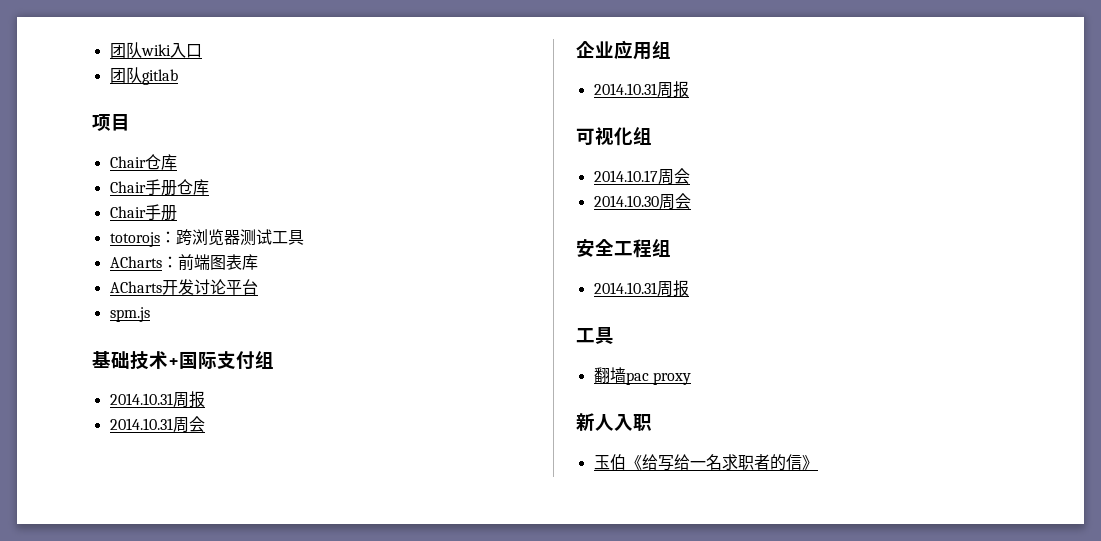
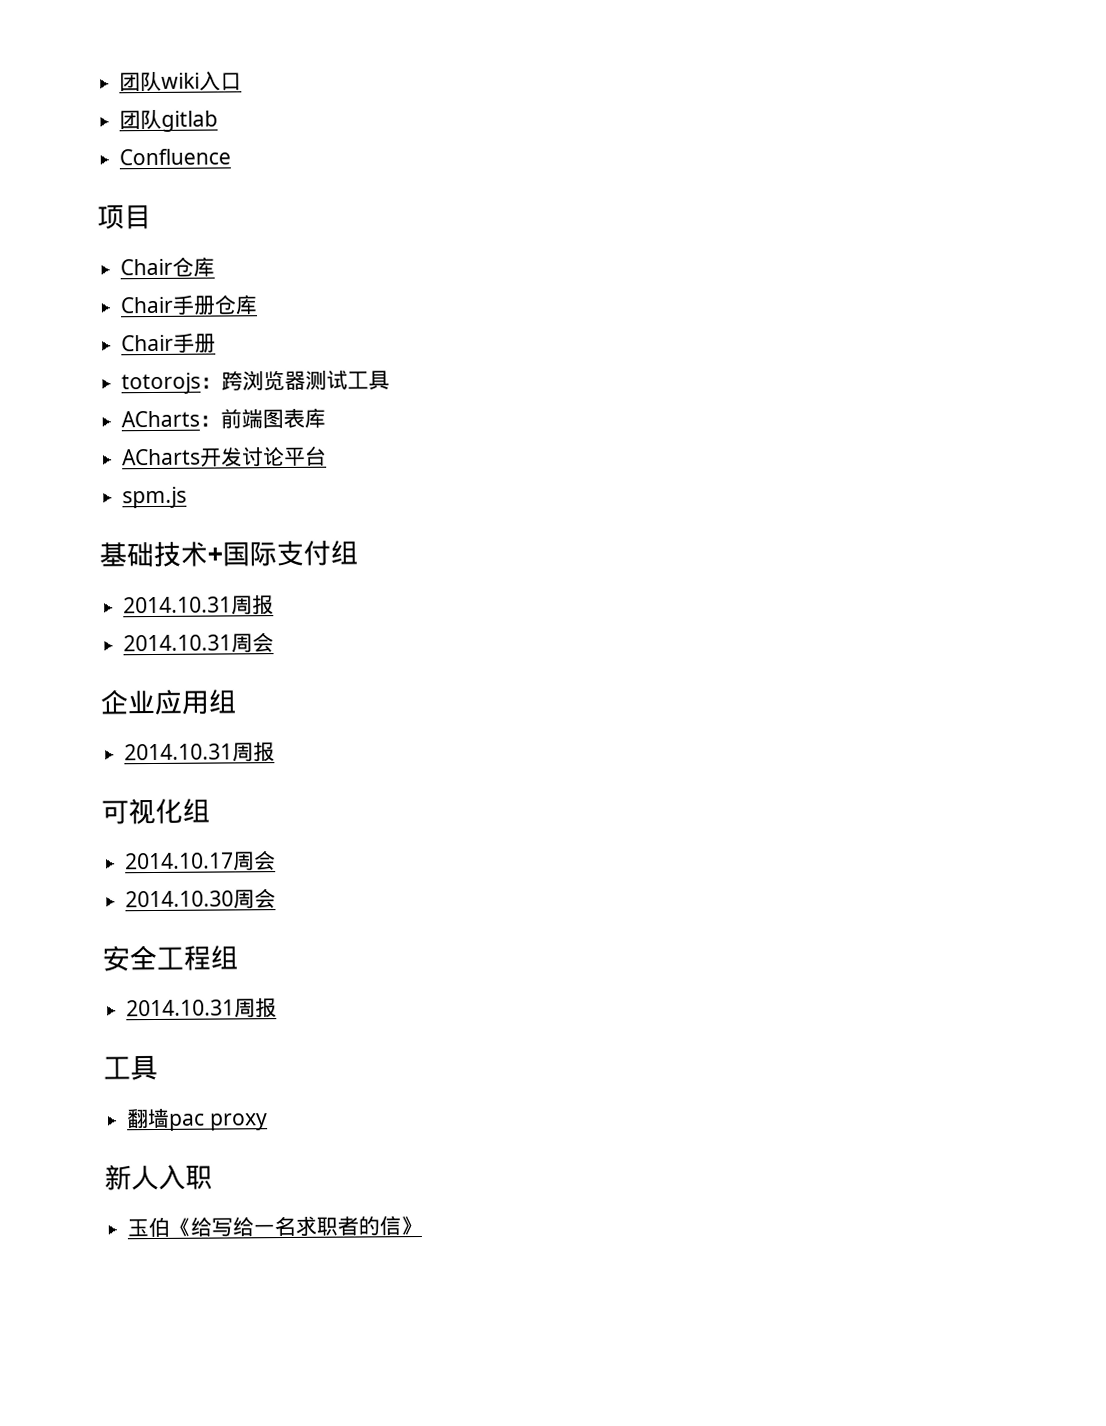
(178, 77) none -> [119,148,232,166] // Confluence

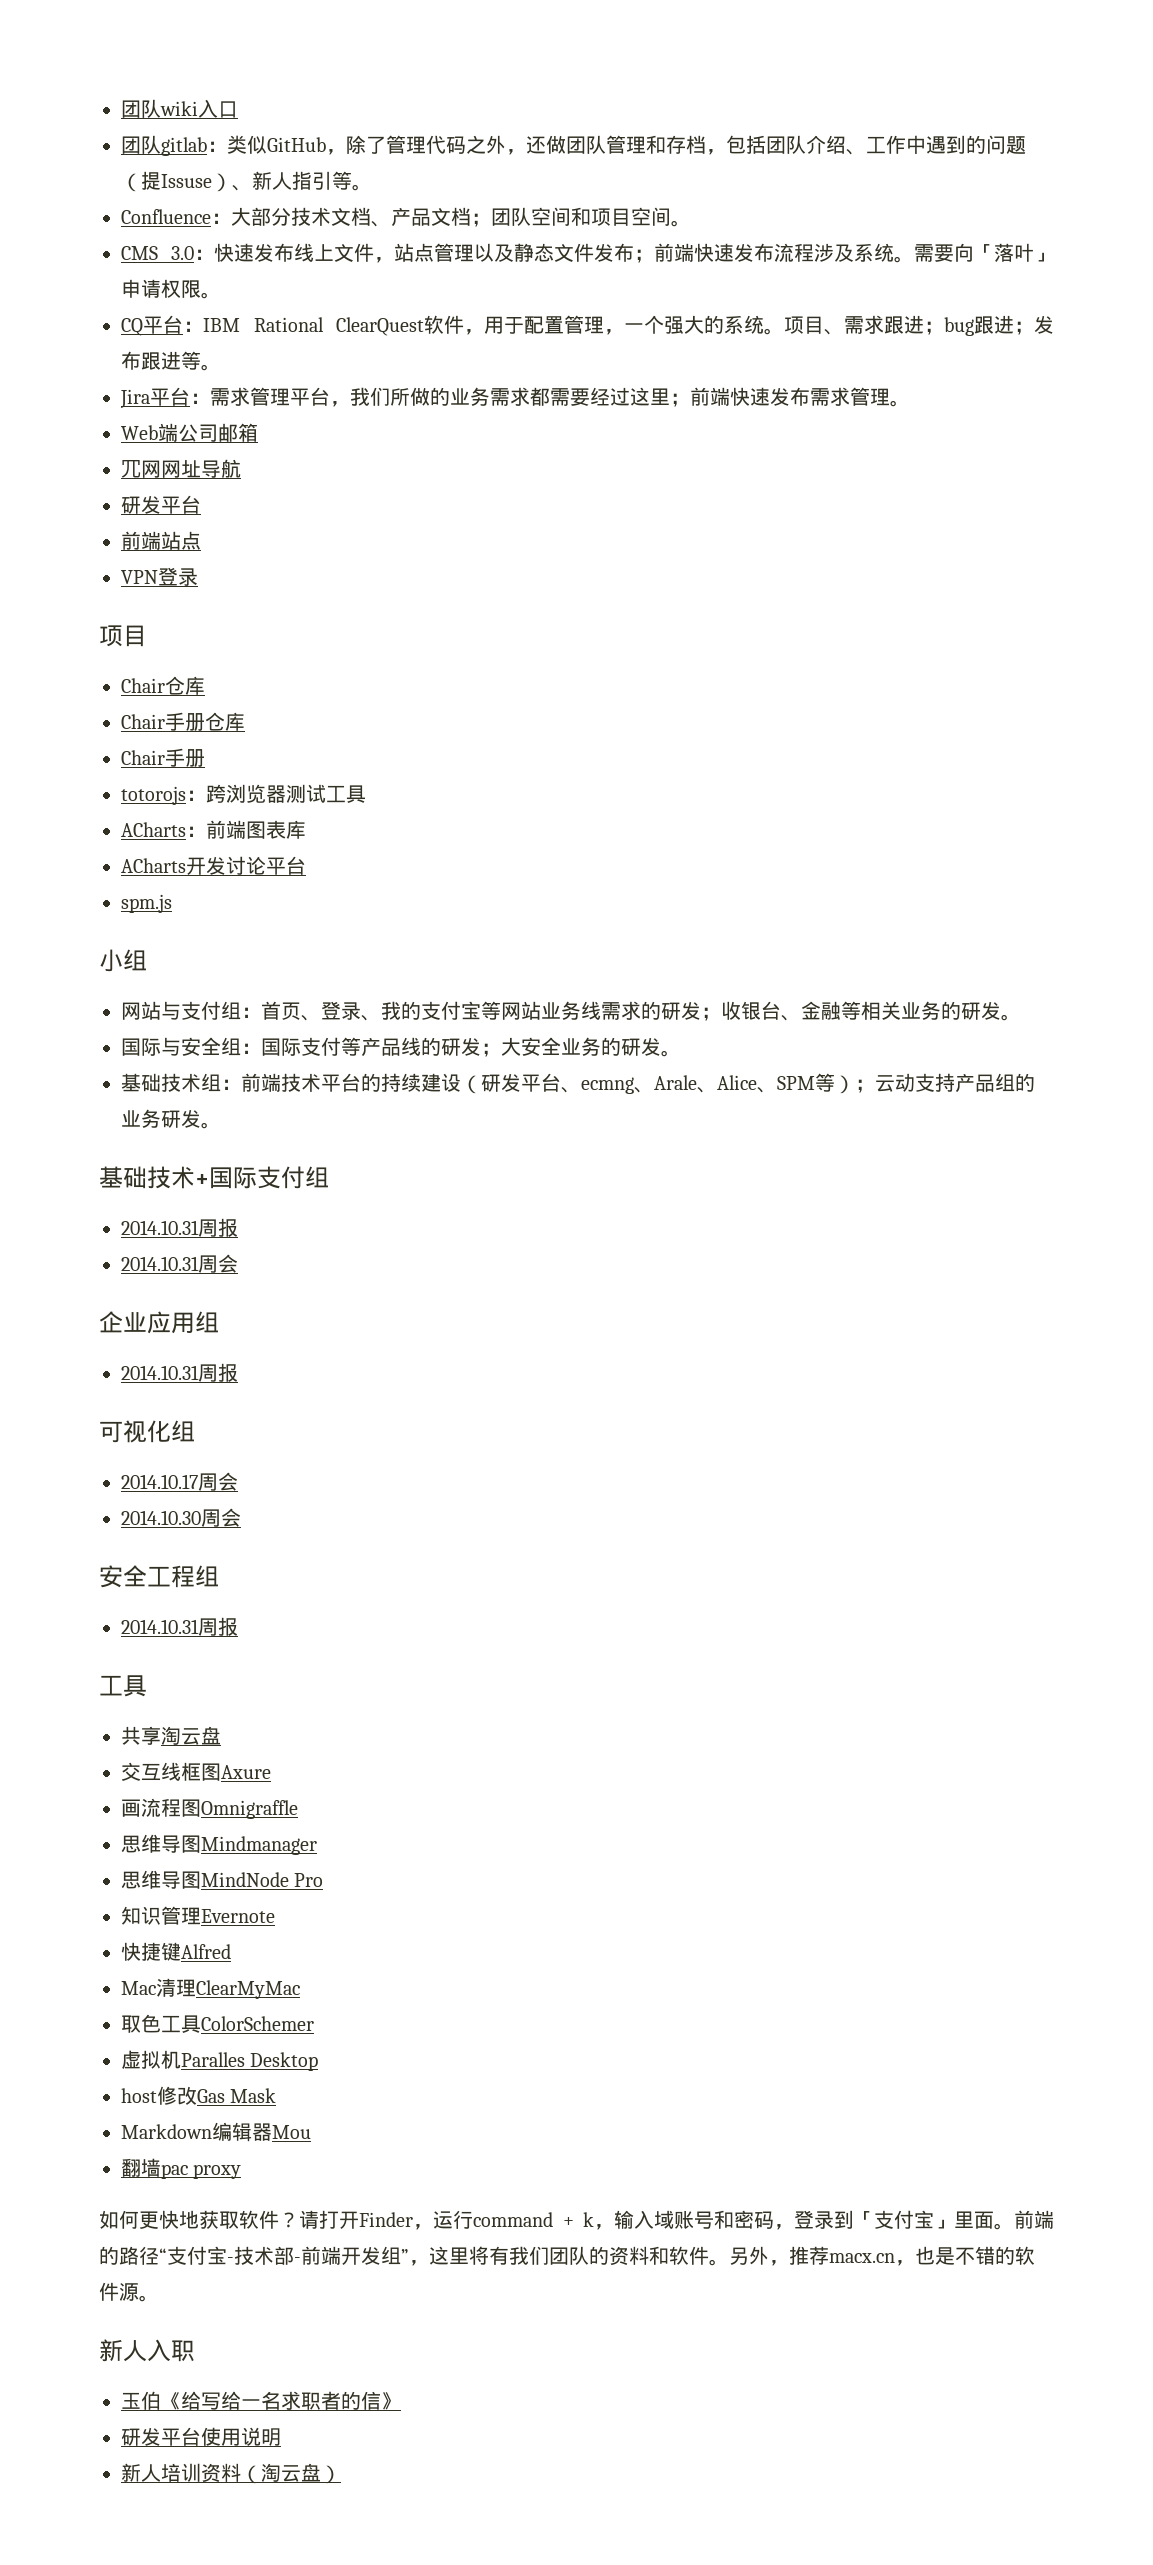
[119,148,232,166] // Confluence -> [207,135,1026,155] [121,171,372,192] [121,207,691,227] [121,243,1054,263] [121,279,221,299] [121,315,1054,336] [121,351,221,371] [120,387,910,409] [121,423,258,442] [121,459,241,478] [121,495,201,514] [121,531,201,550] [121,567,198,586] ：类似GitHub，除了管理代码之外，还做团队管理和存档，包括团队介绍、工作中遇到的问题（提Issuse）、新人指引等。 // Confluence：大部分技术文档、产品文档；团队空间和项目空间。 // CMS 3.0：快速发布线上文件，站点管理以及静态文件发布；前端快速发布流程涉及系统。需要向「落叶」申请权限。 // CQ平台：IBM Rational ClearQuest软件，用于配置管理，一个强大的系统。项目、需求跟进；bug跟进；发布跟进等。 // Jira平台：需求管理平台，我们所做的业务需求都需要经过这里；前端快速发布需求管理。 // Web端公司邮箱 // ⺴网网址导航 // 研发平台 // 前端站点 // VPN登录
(188, 497) none -> [99,949,147,972] [121,1001,1021,1021] [121,1037,681,1057] [121,1073,1035,1094] [121,1109,221,1129] // 小组 // 网站与支付组：首页、登录、我的支付宝等网站业务线需求的研发；收银台、金融等相关业务的研发。 // 国际与安全组：国际支付等产品线的研发；大安全业务的研发。 // 基础技术组：前端技术平台的持续建设（研发平台、ecmng、Arale、Alice、SPM等）；云动支持产品组的业务研发。
[126,1107,268,1131] 翻墙pac proxy -> [121,1726,221,1745] [121,1762,271,1781] [121,1798,298,1819] [121,1834,317,1855] [121,1870,324,1889] [121,1906,275,1925] [121,1942,231,1961] [121,1978,300,1999] [121,2014,314,2033] [121,2050,319,2071] [121,2086,277,2105] [121,2122,311,2142] [121,2158,242,2179] [99,2210,1054,2230] [99,2246,1035,2266] [99,2282,159,2302] 共享淘云盘 // 交互线框图Axure // 画流程图Omnigraffle // 思维导图Mindmanager // 思维导图MindNode Pro // 知识管理Evernote // 快捷键Alfred // Mac清理ClearMyMac // 取色工具ColorSchemer // 虚拟机Paralles Desktop // host修改Gas Mask // Markdown编辑器Mou // 翻墙pac proxy // 如何更快地获取软件？请打开Finder，运行command + k，输入域账号和密码，登录到「支付宝」里面。前端的路径“支付宝-技术部-前端开发组”，这里将有我们团队的资料和软件。另外，推荐macx.cn，也是不错的软件源。
(423, 1225) none -> [121,2427,281,2446] [121,2463,341,2484] // 研发平台使用说明 // 新人培训资料（淘云盘）

